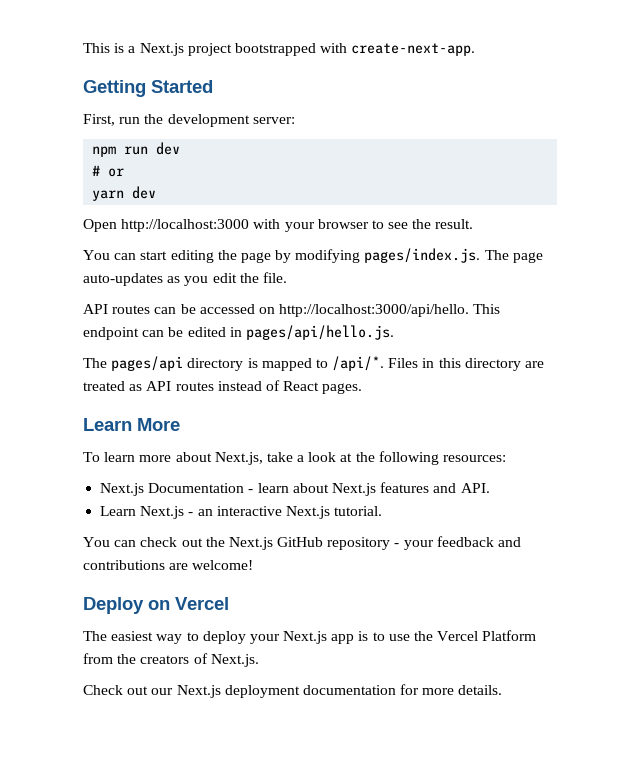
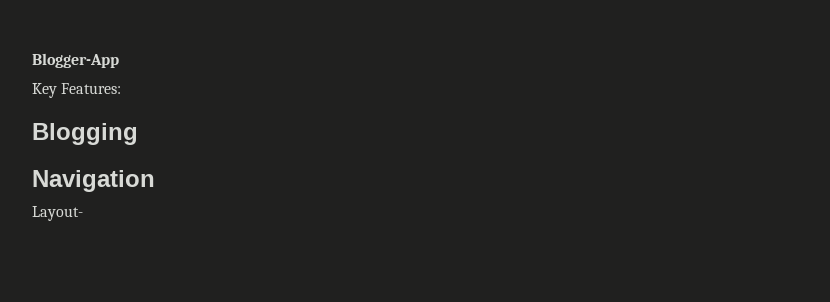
[83,43,476,56] [83,80,213,97] [83,114,295,127] [92,142,181,157] [92,165,125,177] [92,186,157,201] [83,219,474,232] [83,248,543,263] [83,272,287,286] [83,304,501,317] [83,325,394,340] [83,356,545,371] [83,380,363,394] [83,418,180,431] [83,451,507,465] [100,482,490,496] [100,506,383,519] [83,536,522,550] [83,560,254,570] [83,597,229,614] [83,630,537,644] [83,653,259,667] [83,684,503,698] This is a Next.js project bootstrapped with create-next-app. // Getting Started // First, run the development server: // npm run dev // # or // yarn dev // Open http://localhost:3000 with your browser to see the result. // You can start editing the page by modifying pages/index.js. The page auto-updates as you edit the file. // API routes can be accessed on http://localhost:3000/api/hello. This endpoint can be edited in pages/api/hello.js. // The pages/api directory is mapped to /api/*. Files in this directory are treated as API routes instead of React pages. // Learn More // To learn more about Next.js, take a look at the following resources: // Next.js Documentation - learn about Next.js features and API. // Learn Next.js - an interactive Next.js tutorial. // You can check out the Next.js GitHub repository - your feedback and contributions are welcome! // Deploy on Vercel // The easiest way to deploy your Next.js app is to use the Vercel Platform from the creators of Next.js. // Check out our Next.js deployment documentation for more details. -> [32,53,119,68] [32,83,122,98] [32,123,138,145] [32,170,155,192] [32,206,83,221] Blogger-App // Key Features: // Blogging // Navigation // Layout-

